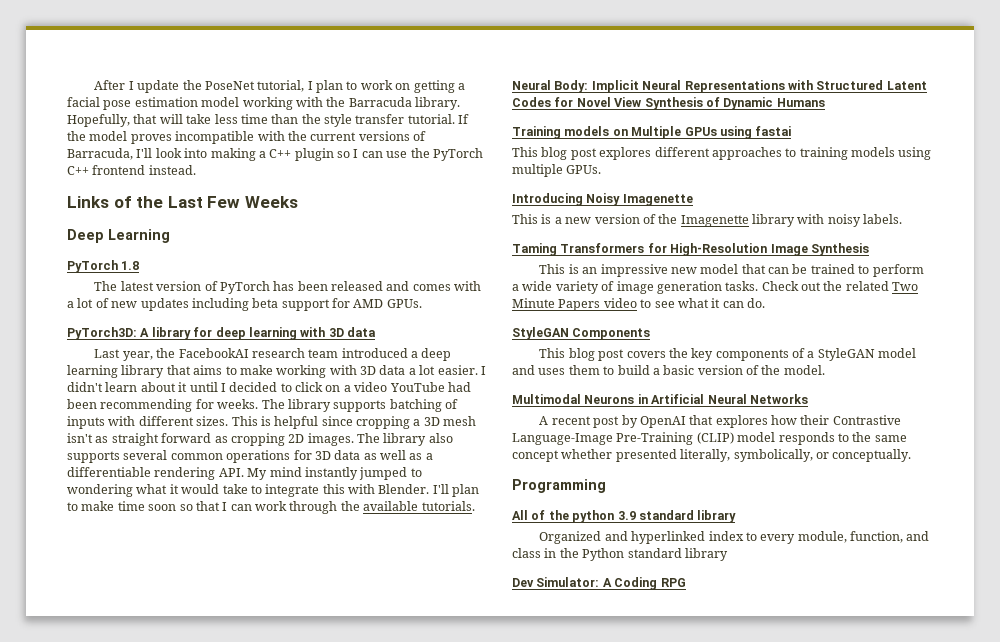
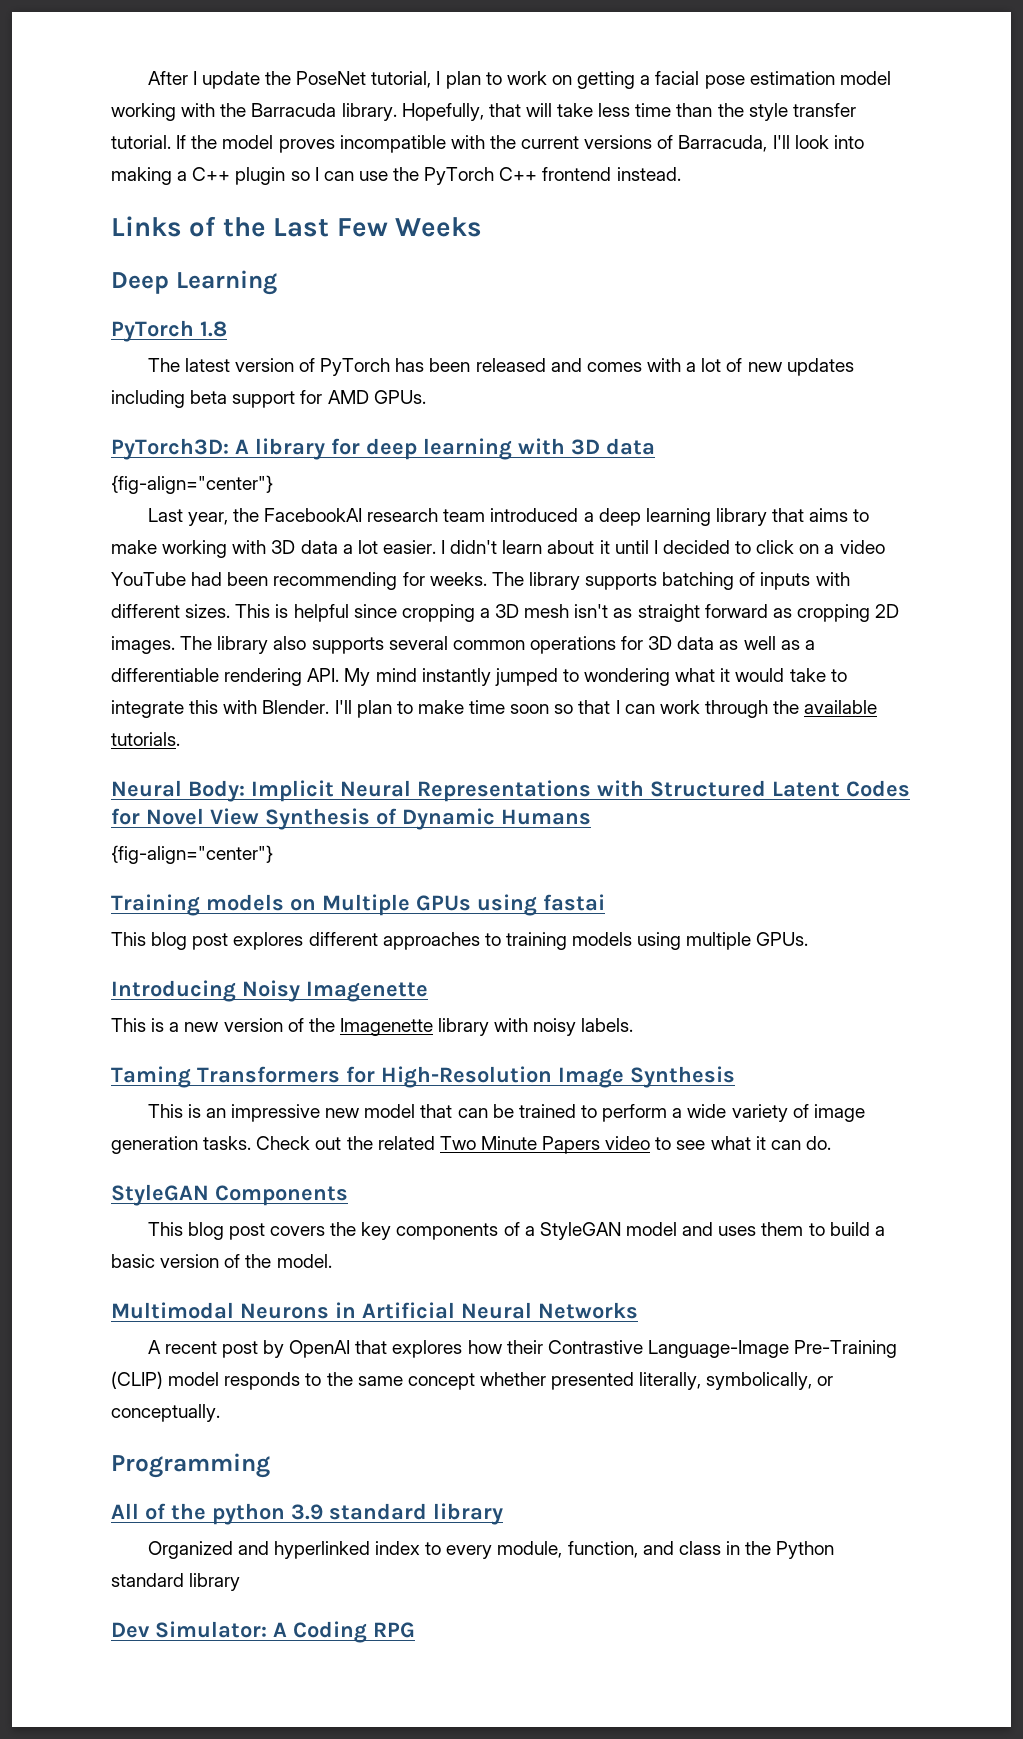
(376, 332) none -> [111,475,273,494] // {fig-align="center"}
(825, 102) none -> [111,845,273,864] // {fig-align="center"}

